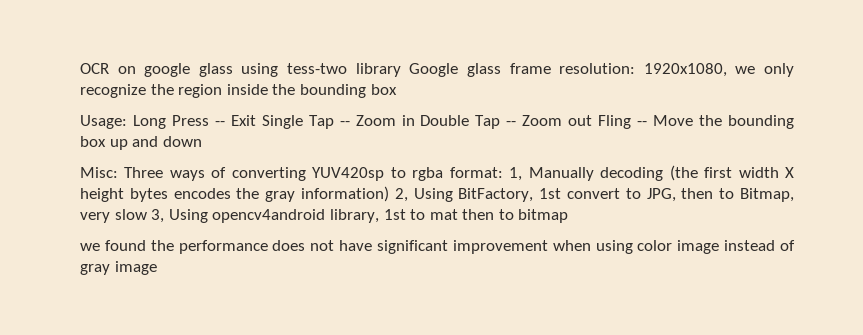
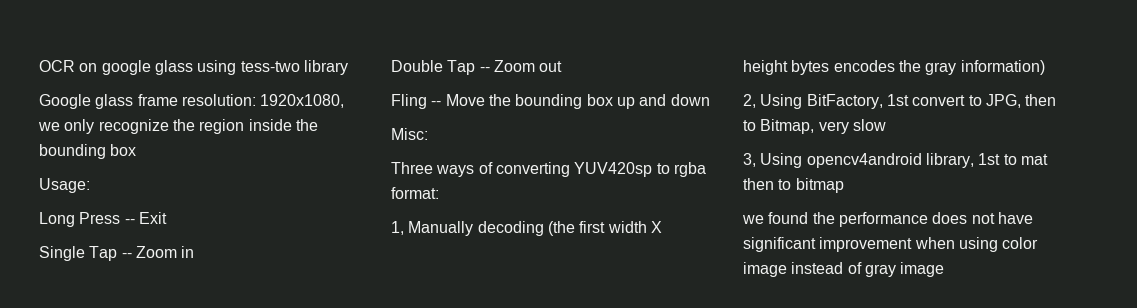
(401, 70) none -> (348, 67) //
(127, 122) none -> (90, 185) //
(256, 120) none -> (167, 218) //
(415, 120) none -> (195, 252) //
(593, 120) none -> (563, 66) //
(118, 172) none -> (428, 134) //
(503, 172) none -> (439, 193) //
(389, 194) none -> (1045, 67) //
(147, 214) none -> (886, 125) //

